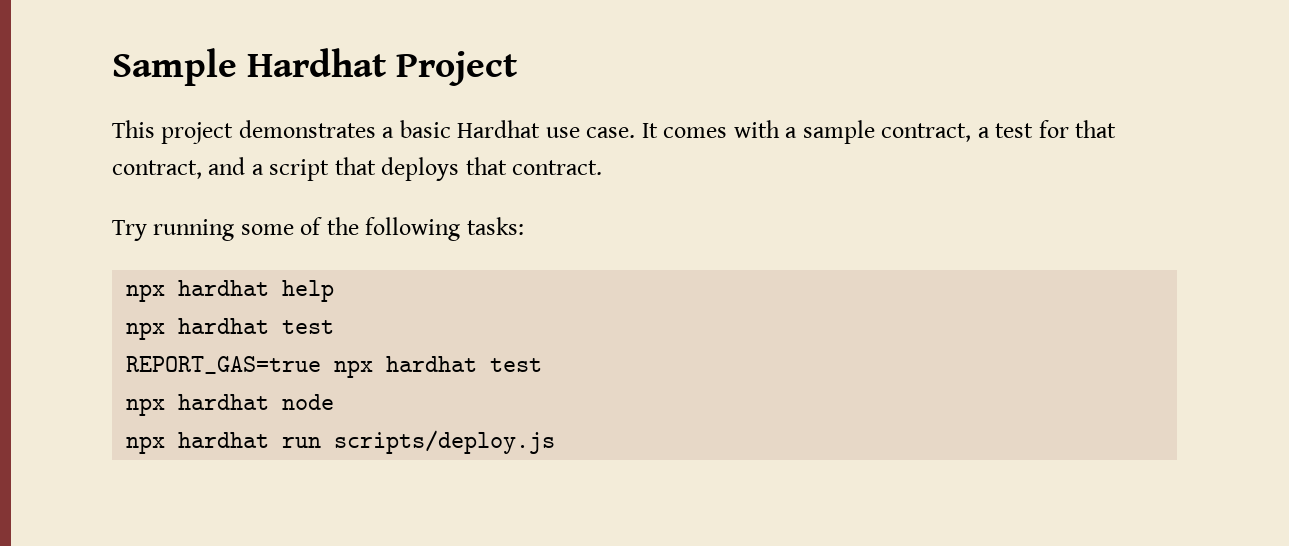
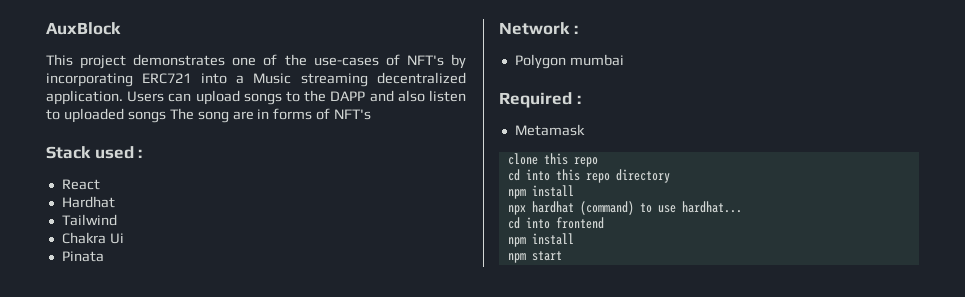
[112,48,519,86] Sample Hardhat Project -> [46,22,121,35] AuxBlock
[382,120,1117,144] [112,157,603,181] [112,217,524,241] [126,280,335,302] [126,318,335,340] [126,356,543,378] [126,394,335,416] [126,430,556,454] a basic Hardhat use case. It comes with a sample contract, a test for that contract, and a script that deploys that contract. // Try running some of the following tasks: // npx hardhat help // npx hardhat test // REPORT_GAS=true npx hardhat test // npx hardhat node // npx hardhat run scripts/deploy.js -> [232,54,466,69] [46,72,466,87] [46,90,466,105] [46,108,372,123] [46,146,143,159] [61,179,100,190] [61,196,115,208] [61,214,117,226] [61,232,124,244] [61,251,104,262] [499,22,578,35] [514,54,624,69] [499,92,581,108] [514,124,585,136] [507,153,598,167] [507,169,670,183] [507,185,574,199] [507,201,742,215] [507,217,604,229] [507,233,574,247] [507,251,562,263] one of the use-cases of NFT's by incorporating ERC721 into a Music streaming decentralized application. Users can upload songs to the DAPP and also listen to uploaded songs The song are in forms of NFT's // Stack used : // React // Hardhat // Tailwind // Chakra Ui // Pinata // Network : // Polygon mumbai // Required : // Metamask // clone this repo // cd into this repo directory // npm install // npx hardhat (command) to use hardhat... // cd into frontend // npm install // npm start

